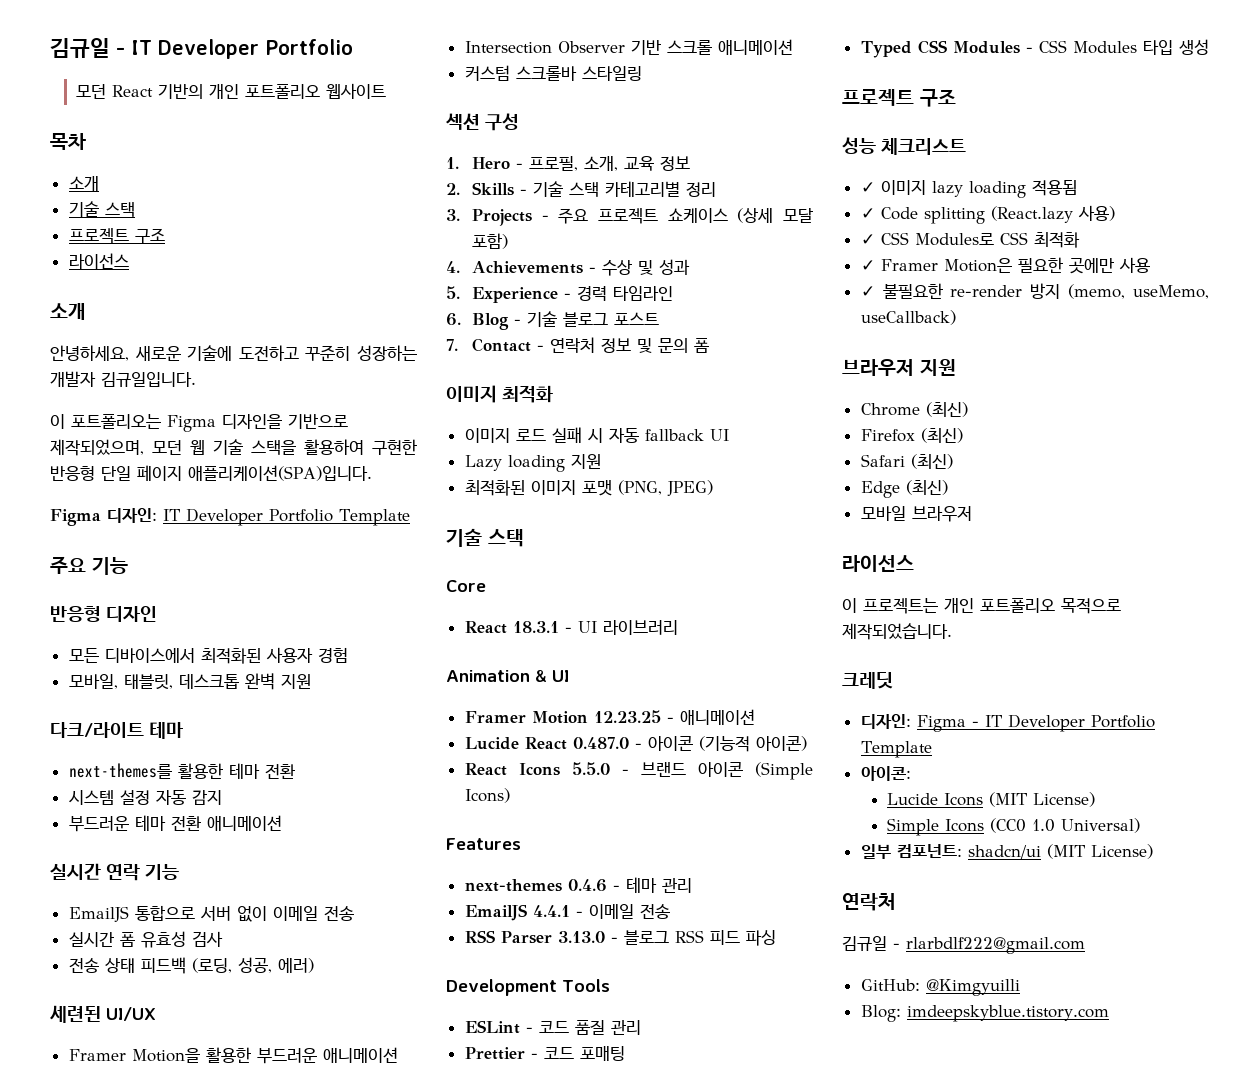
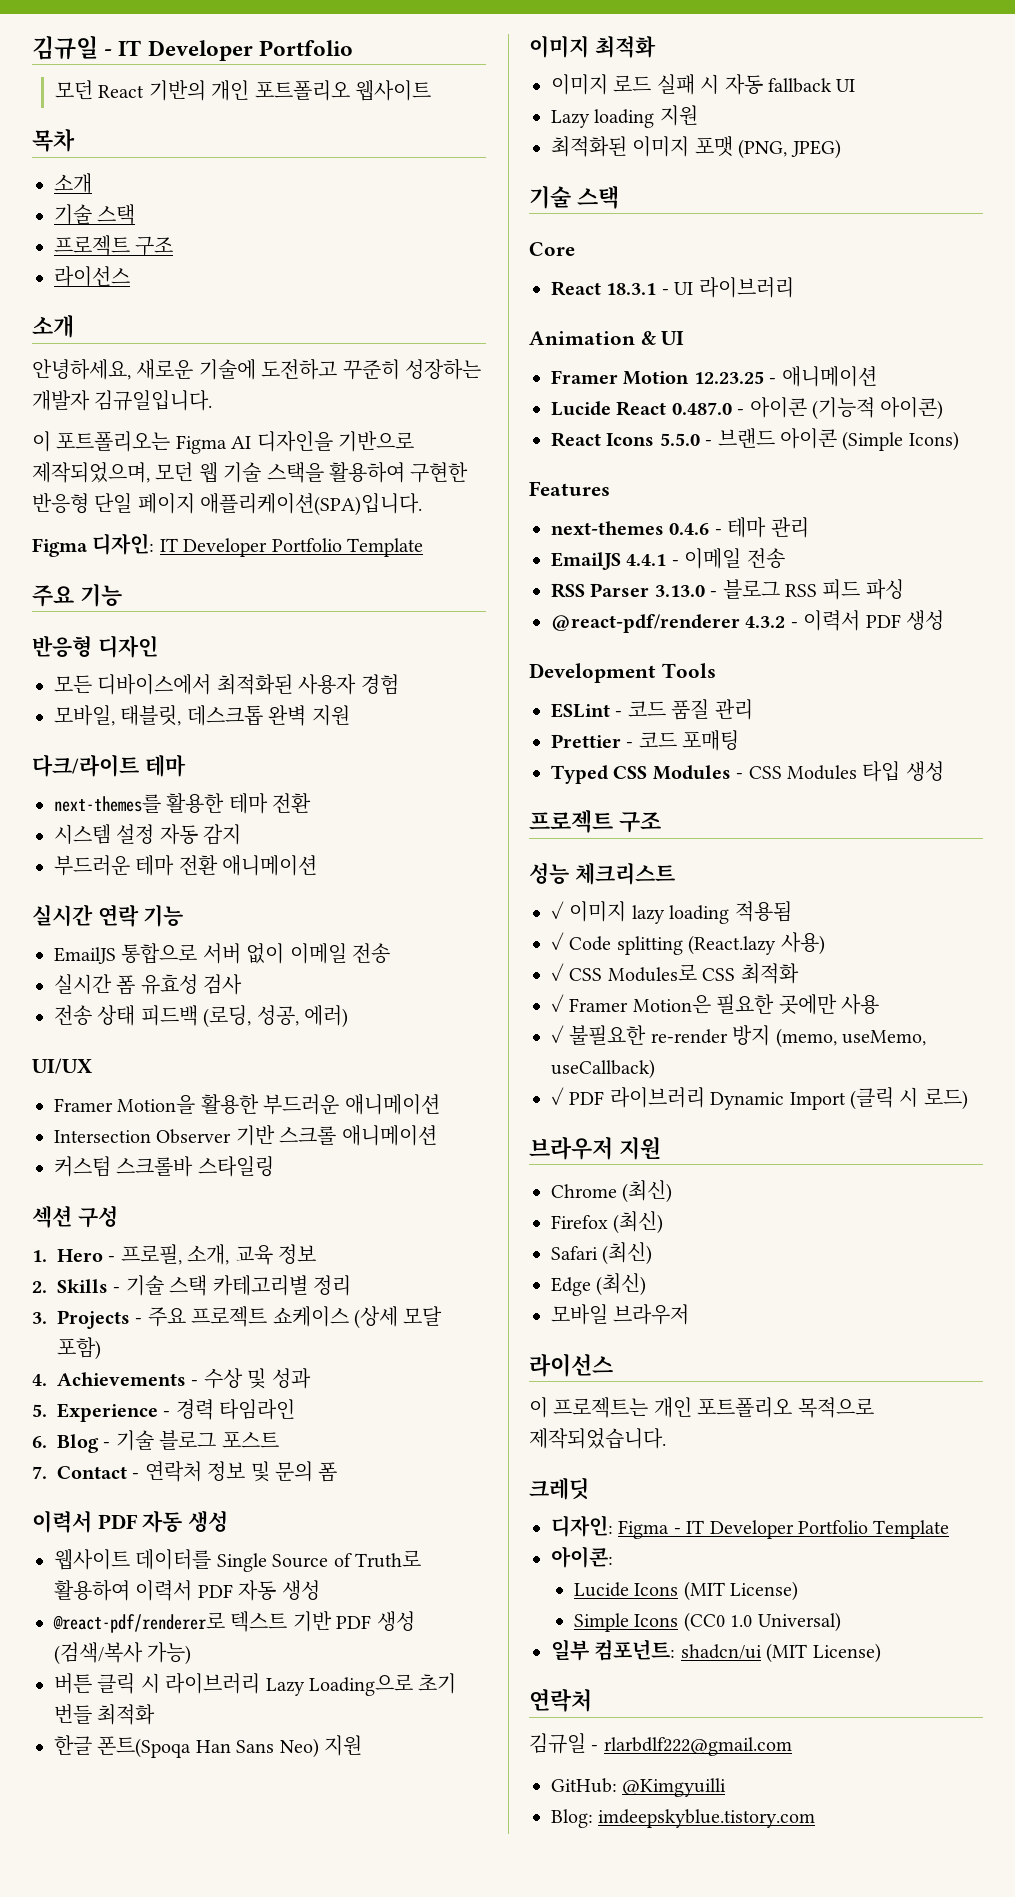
(216, 423) none -> [231,436,252,449] AI
[50,1005,101,1023] 세련된 -> (348, 1016) none
(710, 345) none -> [32,1510,229,1533] [54,1549,421,1572] [54,1580,320,1601] [53,1611,415,1633] [54,1642,192,1665] [54,1673,457,1696] [54,1704,156,1725] [54,1735,362,1758] // 이력서 PDF 자동 생성 // 웹사이트 데이터를 Single Source of Truth로 활용하여 이력서 PDF 자동 생성 // @react-pdf/renderer로 텍스트 기반 PDF 생성 (검색/복사 가능) // 버튼 클릭 시 라이브러리 Lazy Loading으로 초기 번들 최적화 // 한글 폰트(Spoqa Han Sans Neo) 지원
(776, 938) none -> [551,610,944,633] // @react-pdf/renderer 4.3.2 - 이력서 PDF 생성
(956, 317) none -> [551,1087,968,1110] // ✓ PDF 라이브러리 Dynamic Import (클릭 시 로드)

